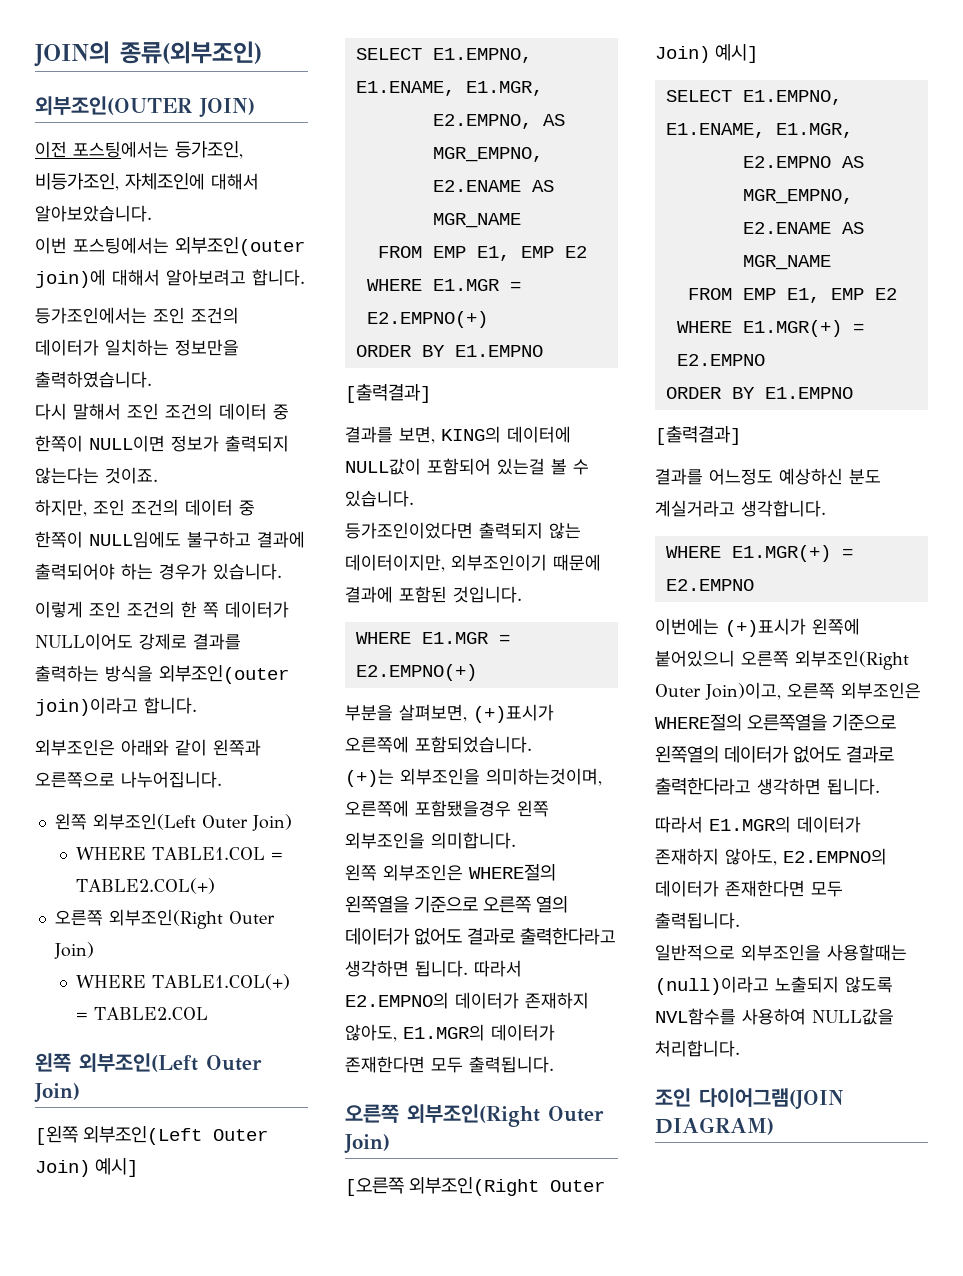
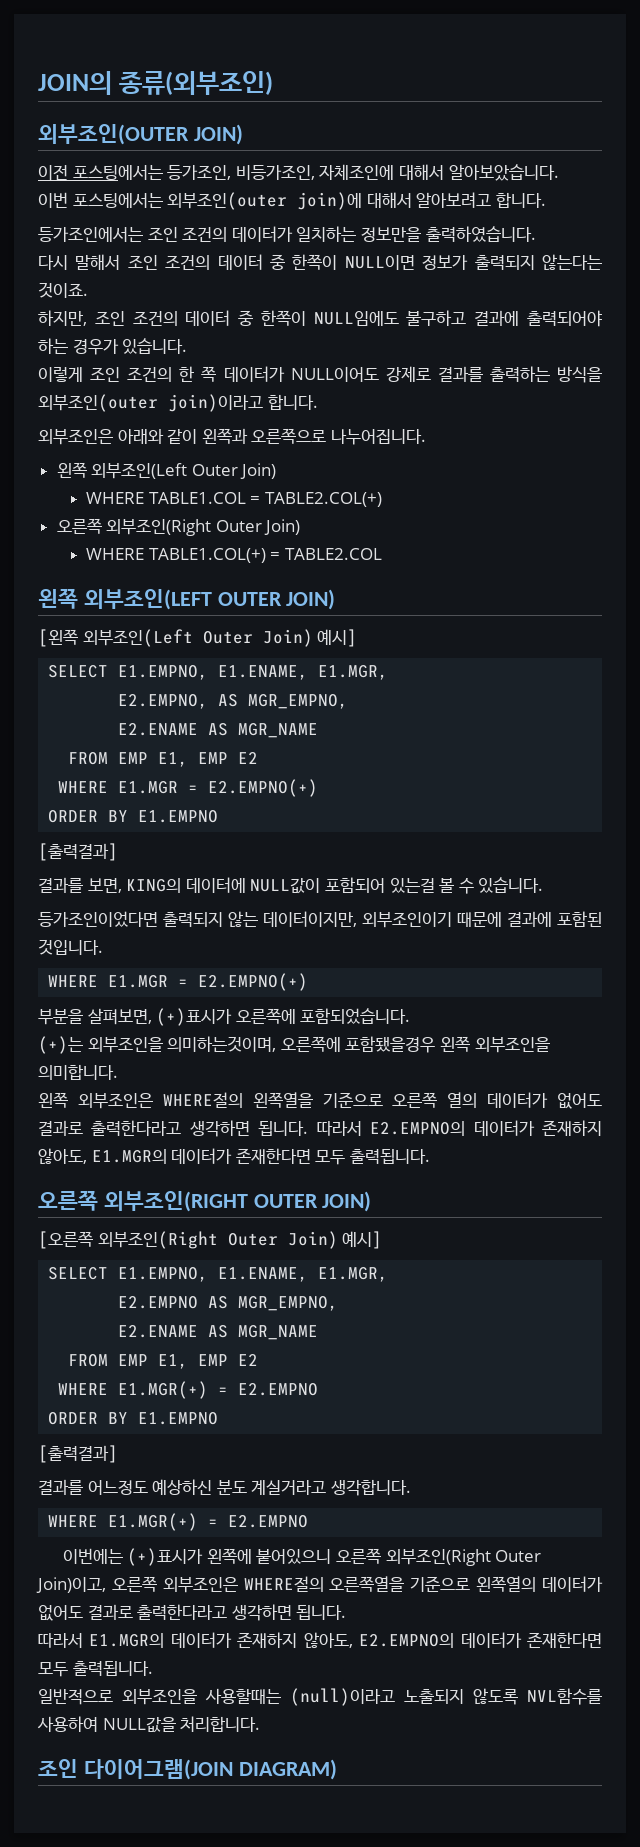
[79,1053,262,1072] [34,1083,80,1103] 외부조인(Left Outer Join) -> [83,589,336,610] 외부조인(LEFT OUTER JOIN)
[407,1104,604,1127] [344,1134,390,1154] 외부조인(Right Outer Join) -> [103,1191,372,1212] 외부조인(RIGHT OUTER JOIN)

